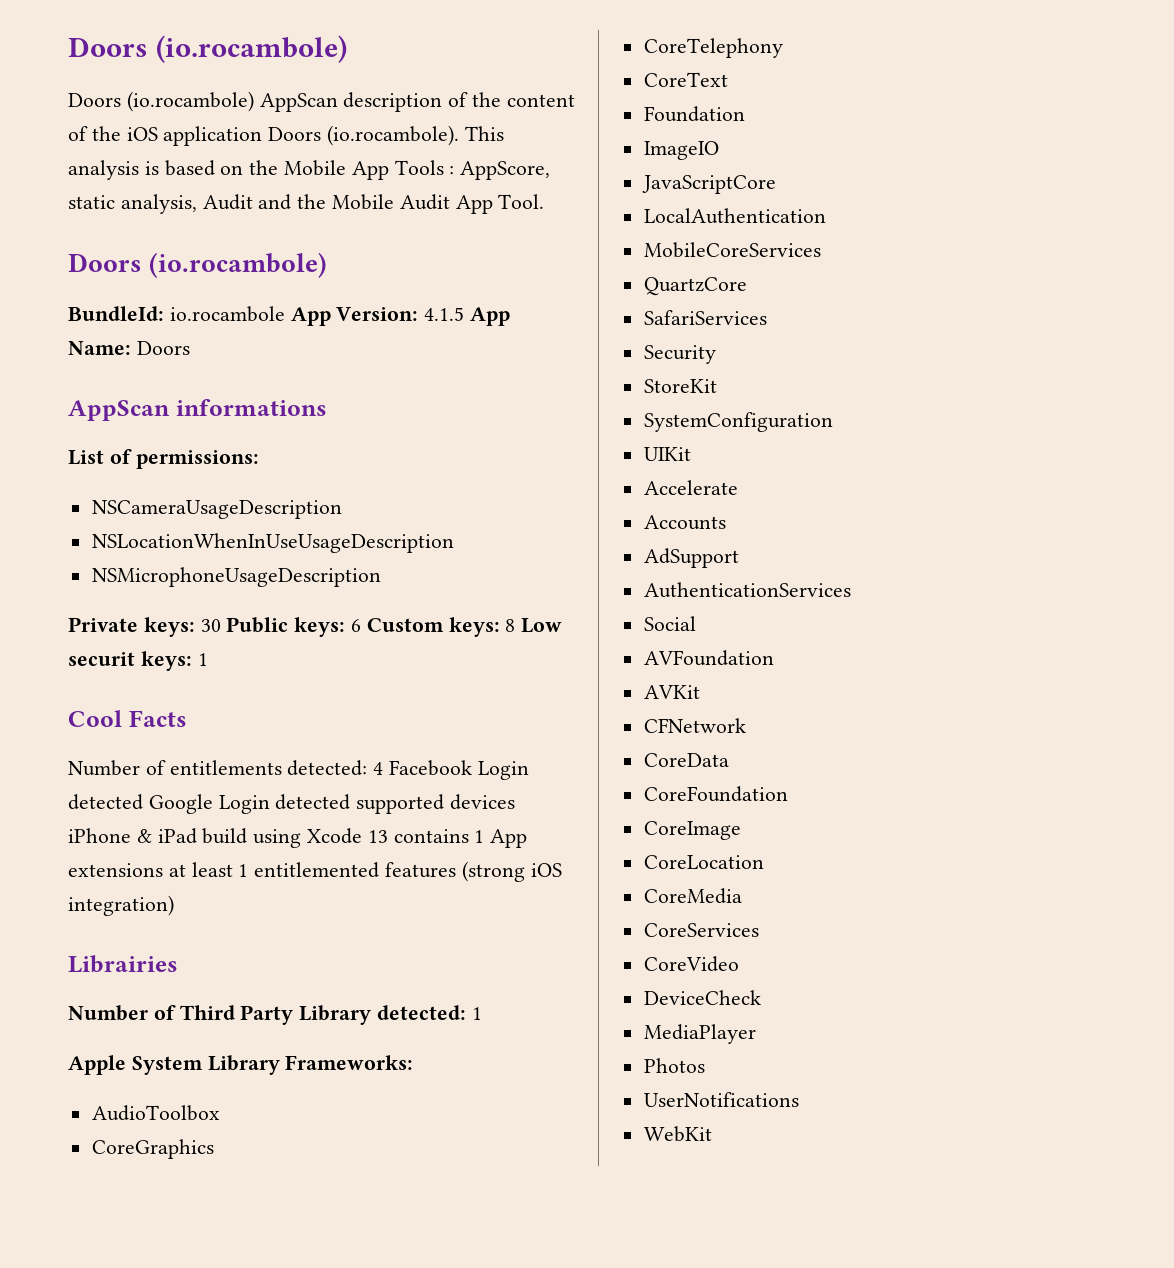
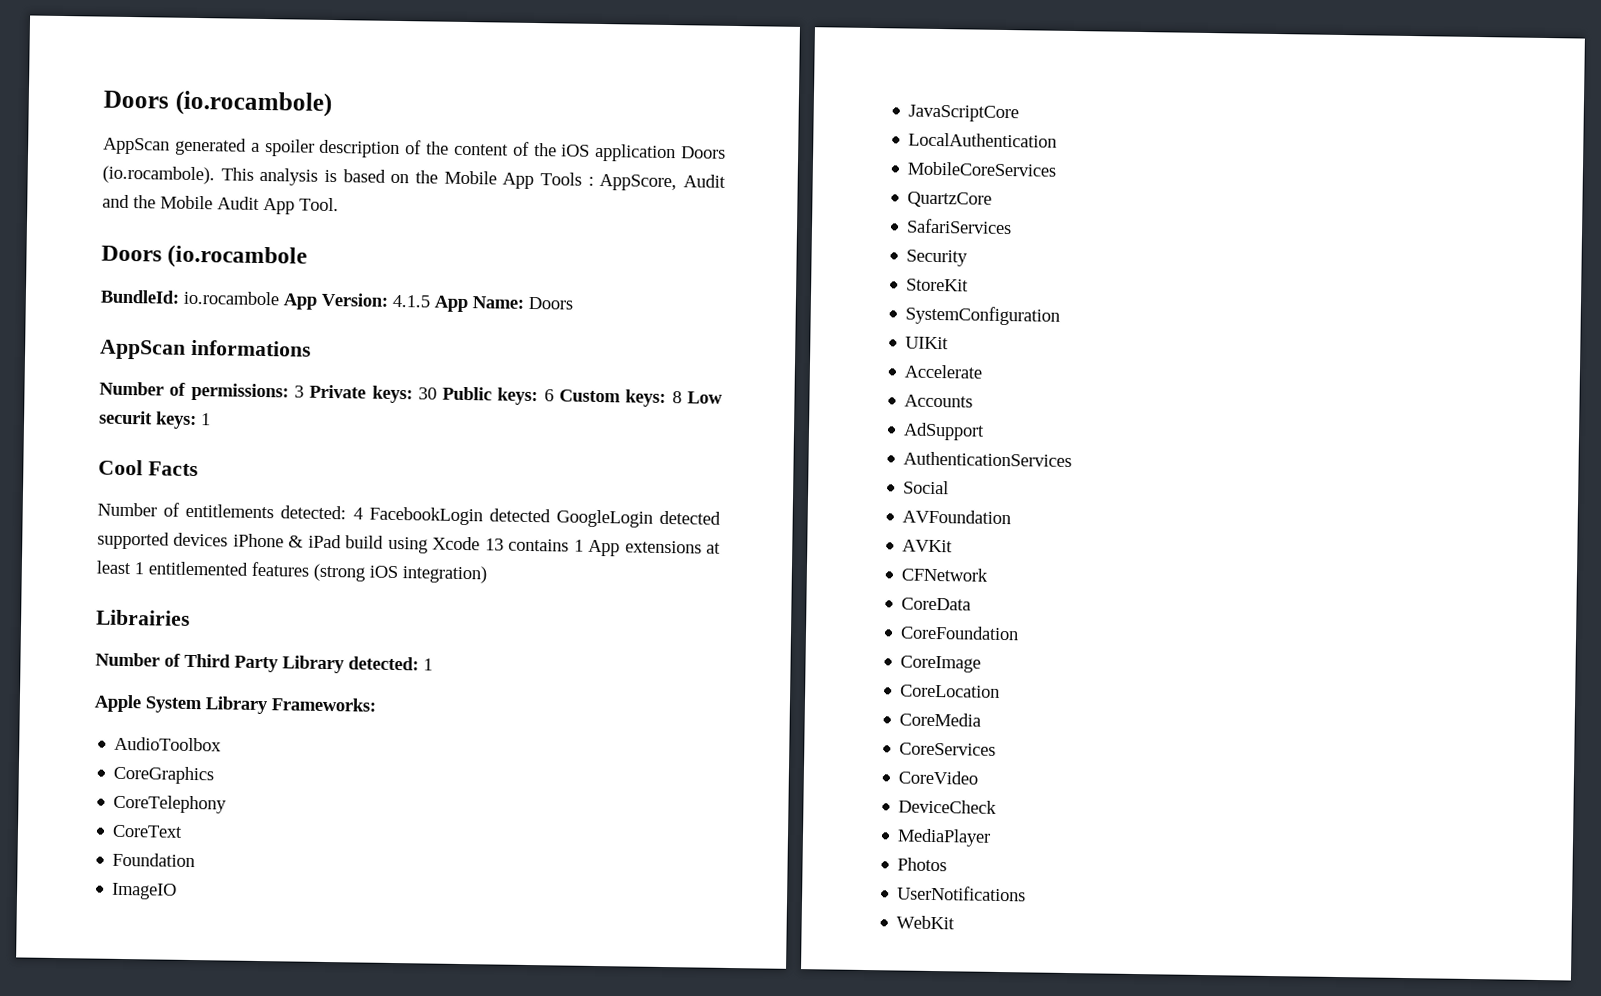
[68,35,347,63] [68,91,338,112] Doors (io.rocambole) // Doors (io.rocambole) AppScan -> [103,90,332,118] [103,137,315,157] Doors (io.rocambole) // AppScan generated a spoiler
[68,194,197,214] static analysis, -> (678, 182) none
[149,252,328,278] (io.rocambole) -> [167,244,308,269] (io.rocambole
[68,450,104,465] List -> [99,381,164,396] Number
[91,500,342,519] [91,533,454,553] [91,567,381,587] // NSCameraUsageDescription // NSLocationWhenInUseUsageDescription // NSMicrophoneUsageDescription // -> [293,385,304,398] 3
[389,760,529,780] [68,794,270,814] Facebook Login detected Google Login -> [368,506,653,528] FacebookLogin detected GoogleLogin

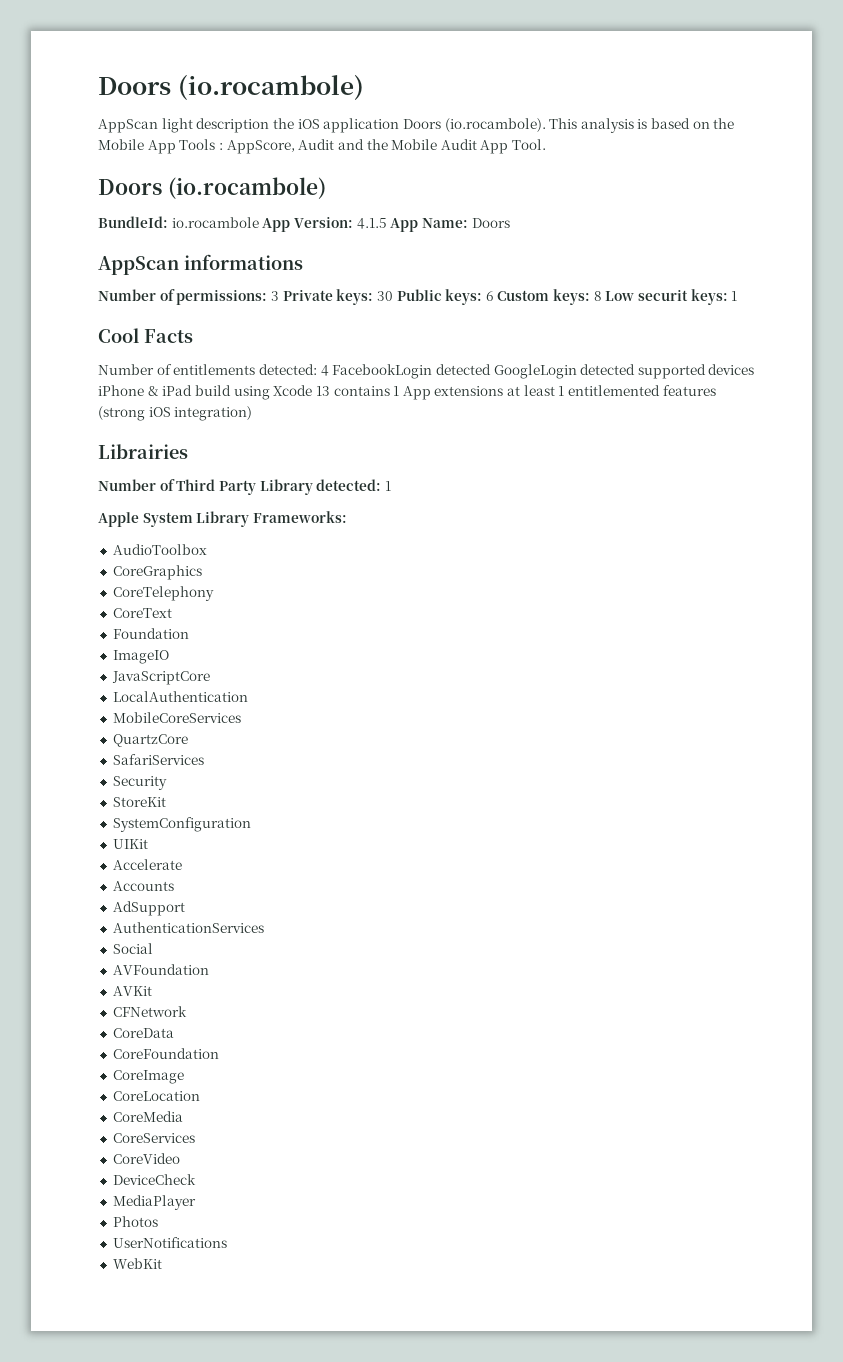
[174,137,530,159] generated a spoiler description of the content of -> [161,118,270,133] light description
[167,244,308,269] (io.rocambole -> [167,177,326,199] (io.rocambole)

